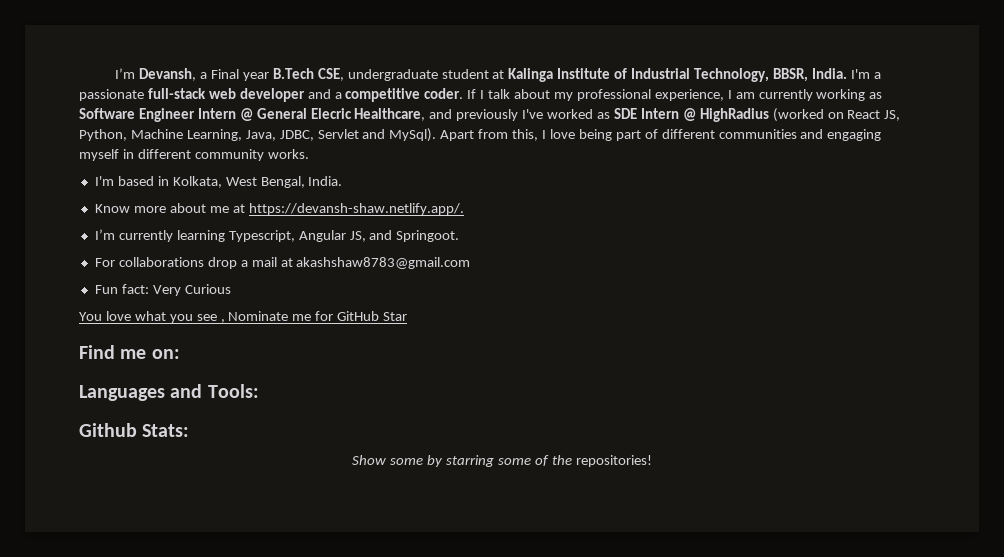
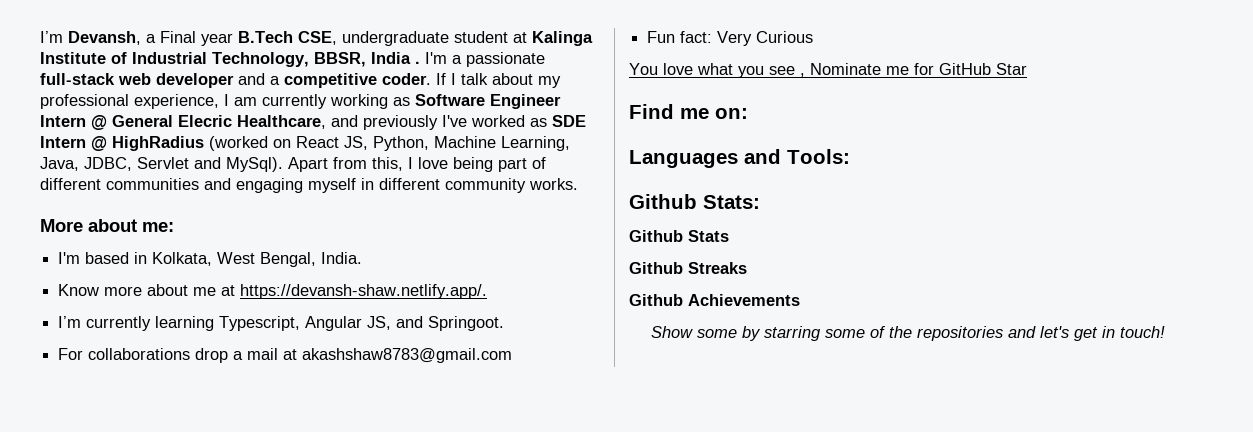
[811,68,847,79] India. -> [371,52,420,64] India .
(309, 154) none -> [40,219,174,232] // More about me:
(190, 430) none -> [629,230,729,242] [629,262,747,274] [629,294,800,306] // Github Stats // Github Streaks // Github Achievements
[575,455,652,467] repositories! -> [917,326,1165,341] repositories and let's get in touch!

